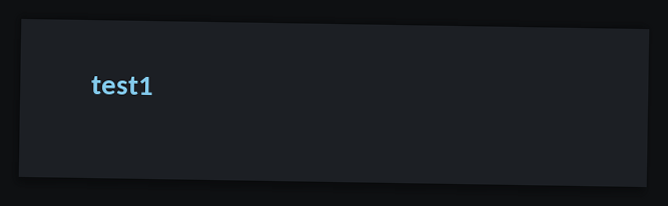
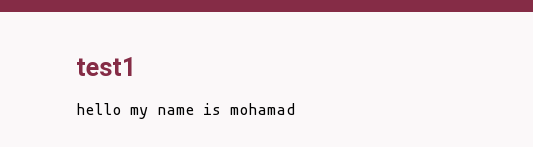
(154, 86) none -> [76,103,295,119] // hello my name is mohamad

